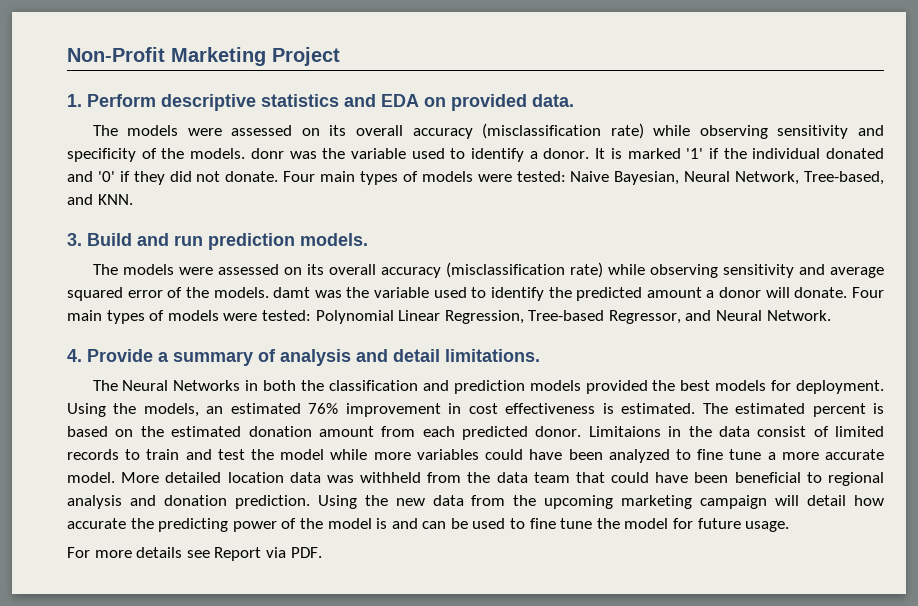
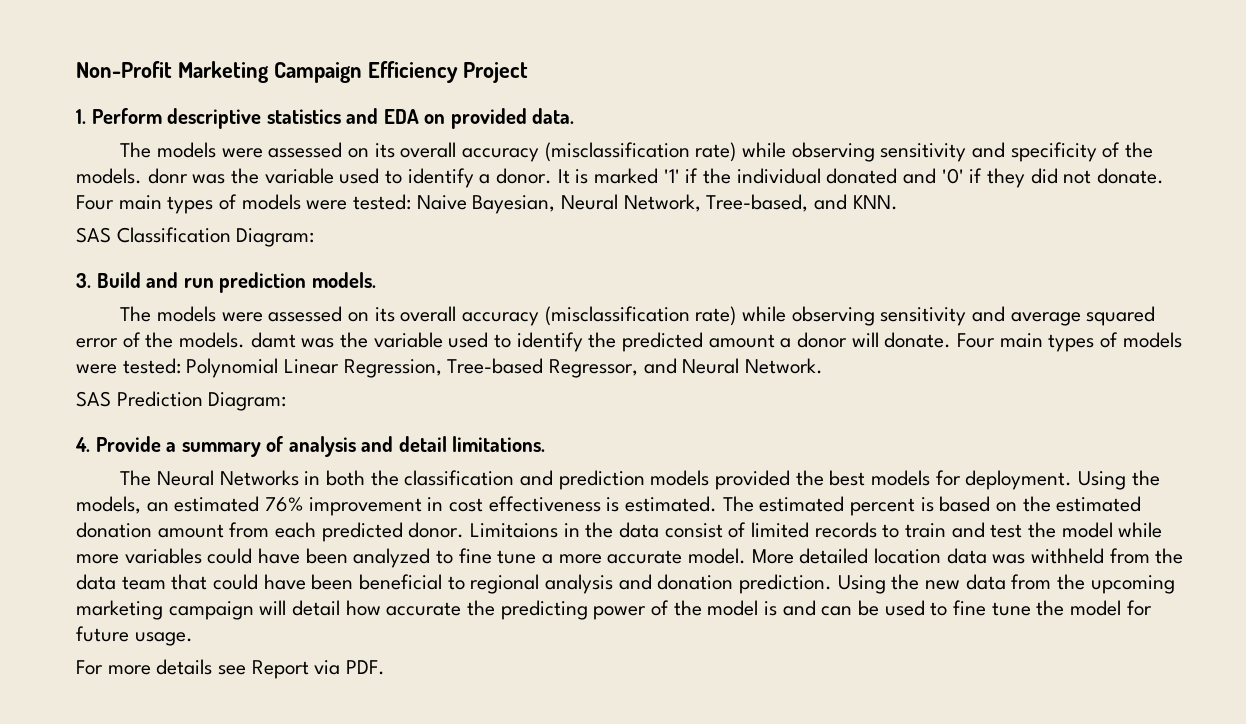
(266, 56) none -> [273,61,458,83] Campaign Efficiency
(133, 199) none -> [76,227,315,247] // SAS Classification Diagram:
(831, 315) none -> [76,391,287,411] // SAS Prediction Diagram:

